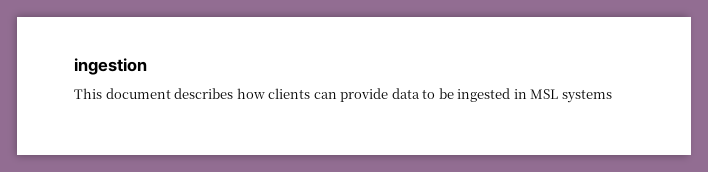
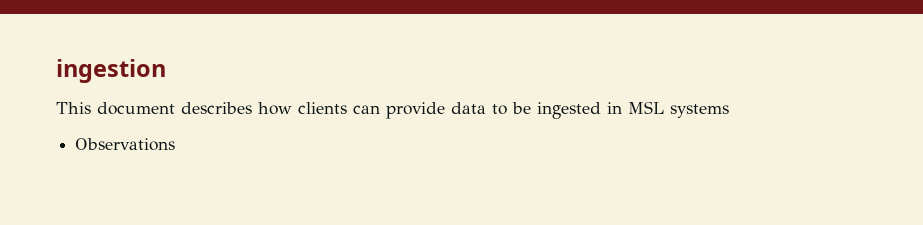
(612, 96) none -> [75,138,176,151] // Observations

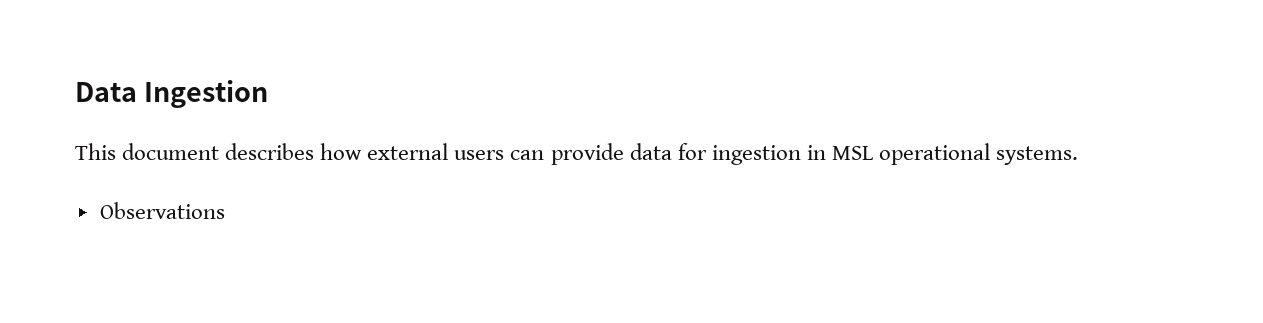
[56,59,166,83] ingestion -> [75,80,269,108] Data Ingestion
[298,102,347,114] clients -> [367,143,505,160] external users
[492,101,729,119] to be ingested in MSL systems -> [677,143,1079,165] for ingestion in MSL operational systems.

